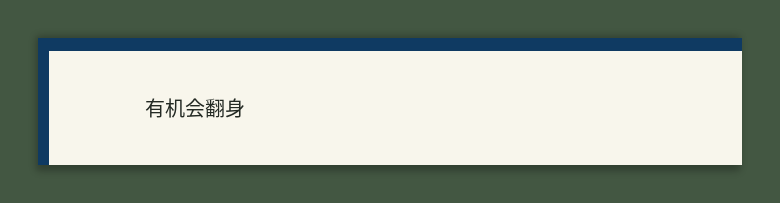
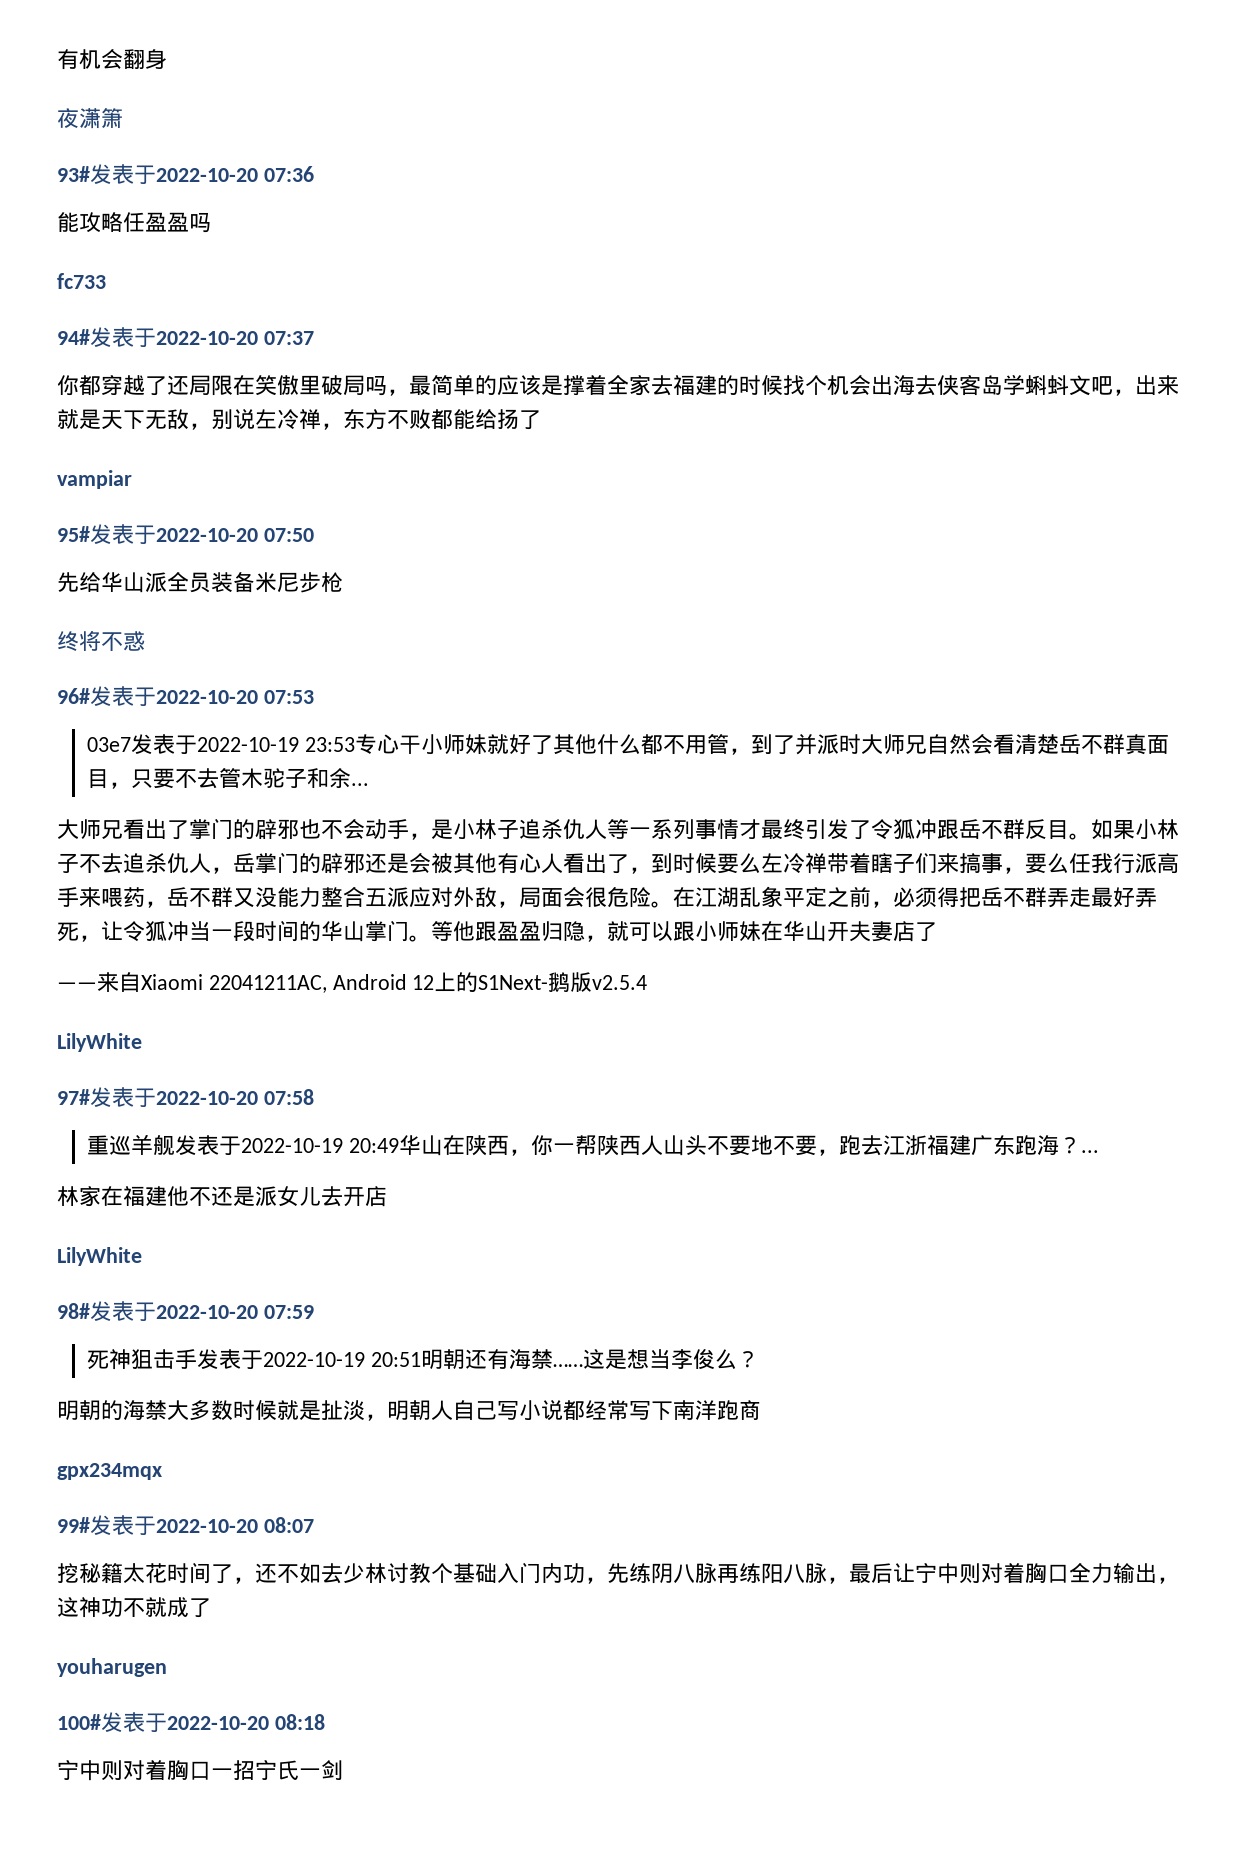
(245, 108) none -> [57,108,123,129] [57,164,314,184] [57,212,211,233] [57,273,106,289] [57,327,314,347] [57,375,1179,396] [57,409,541,430] [57,470,132,489] [57,524,314,544] [57,572,343,593] [57,630,145,651] [57,686,314,706] [86,734,1169,755] [86,768,369,789] [57,818,1179,840] [57,852,1179,874] [57,886,1157,908] [57,920,937,942] [57,972,648,993] [57,1033,142,1052] [57,1087,314,1107] [86,1134,1099,1156] [57,1186,387,1207] [57,1247,142,1266] [57,1301,314,1321] [86,1349,759,1370] [57,1400,761,1421] [57,1463,162,1480] [57,1515,314,1535] [57,1562,1179,1584] [57,1597,211,1618] [57,1658,167,1677] [57,1712,325,1732] [57,1760,343,1781] // 夜潇箫 // 93#发表于2022-10-20 07:36 // 能攻略任盈盈吗 // fc733 // 94#发表于2022-10-20 07:37 // 你都穿越了还局限在笑傲里破局吗，最简单的应该是撑着全家去福建的时候找个机会出海去侠客岛学蝌蚪文吧，出来就是天下无敌，别说左冷禅，东方不败都能给扬了 // vampiar // 95#发表于2022-10-20 07:50 // 先给华山派全员装备米尼步枪 // 终将不惑 // 96#发表于2022-10-20 07:53 // 03e7发表于2022-10-19 23:53专心干小师妹就好了其他什么都不用管，到了并派时大师兄自然会看清楚岳不群真面目，只要不去管木驼子和余... // 大师兄看出了掌门的辟邪也不会动手，是小林子追杀仇人等一系列事情才最终引发了令狐冲跟岳不群反目。如果小林子不去追杀仇人，岳掌门的辟邪还是会被其他有心人看出了，到时候要么左冷禅带着瞎子们来搞事，要么任我行派高手来喂药，岳不群又没能力整合五派应对外敌，局面会很危险。在江湖乱象平定之前，必须得把岳不群弄走最好弄死，让令狐冲当一段时间的华山掌门。等他跟盈盈归隐，就可以跟小师妹在华山开夫妻店了 // ——来自Xiaomi 22041211AC, Android 12上的S1Next-鹅版v2.5.4 // LilyWhite // 97#发表于2022-10-20 07:58 // 重巡羊舰发表于2022-10-19 20:49华山在陕西，你一帮陕西人山头不要地不要，跑去江浙福建广东跑海？... // 林家在福建他不还是派女儿去开店 // LilyWhite // 98#发表于2022-10-20 07:59 // 死神狙击手发表于2022-10-19 20:51明朝还有海禁……这是想当李俊么？ // 明朝的海禁大多数时候就是扯淡，明朝人自己写小说都经常写下南洋跑商 // gpx234mqx // 99#发表于2022-10-20 08:07 // 挖秘籍太花时间了，还不如去少林讨教个基础入门内功，先练阴八脉再练阳八脉，最后让宁中则对着胸口全力输出，这神功不就成了 // youharugen // 100#发表于2022-10-20 08:18 // 宁中则对着胸口一招宁氏一剑

